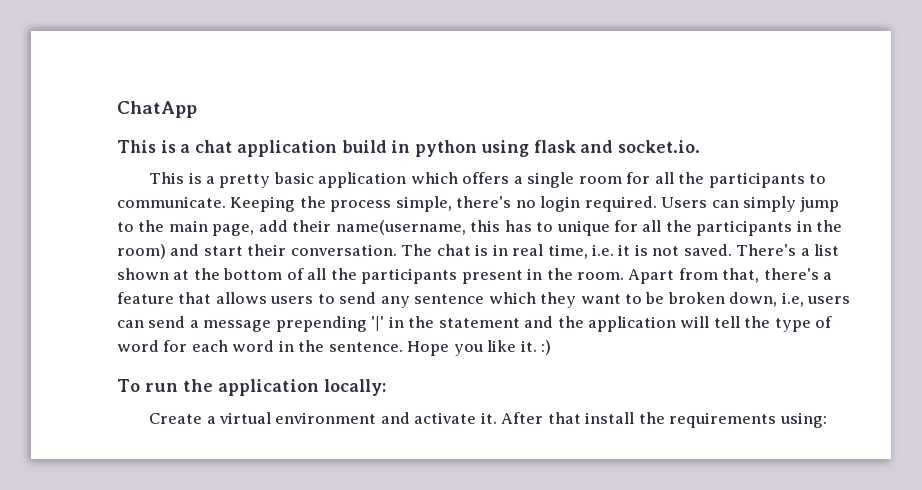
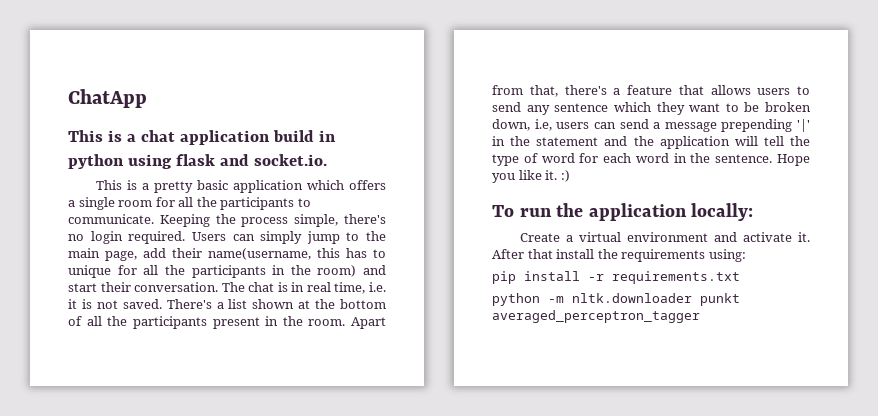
(827, 420) none -> [492,271,740,284] [492,293,740,306] [492,310,700,323] // pip install -r requirements.txt // python -m nltk.downloader punkt averaged_perceptron_tagger

